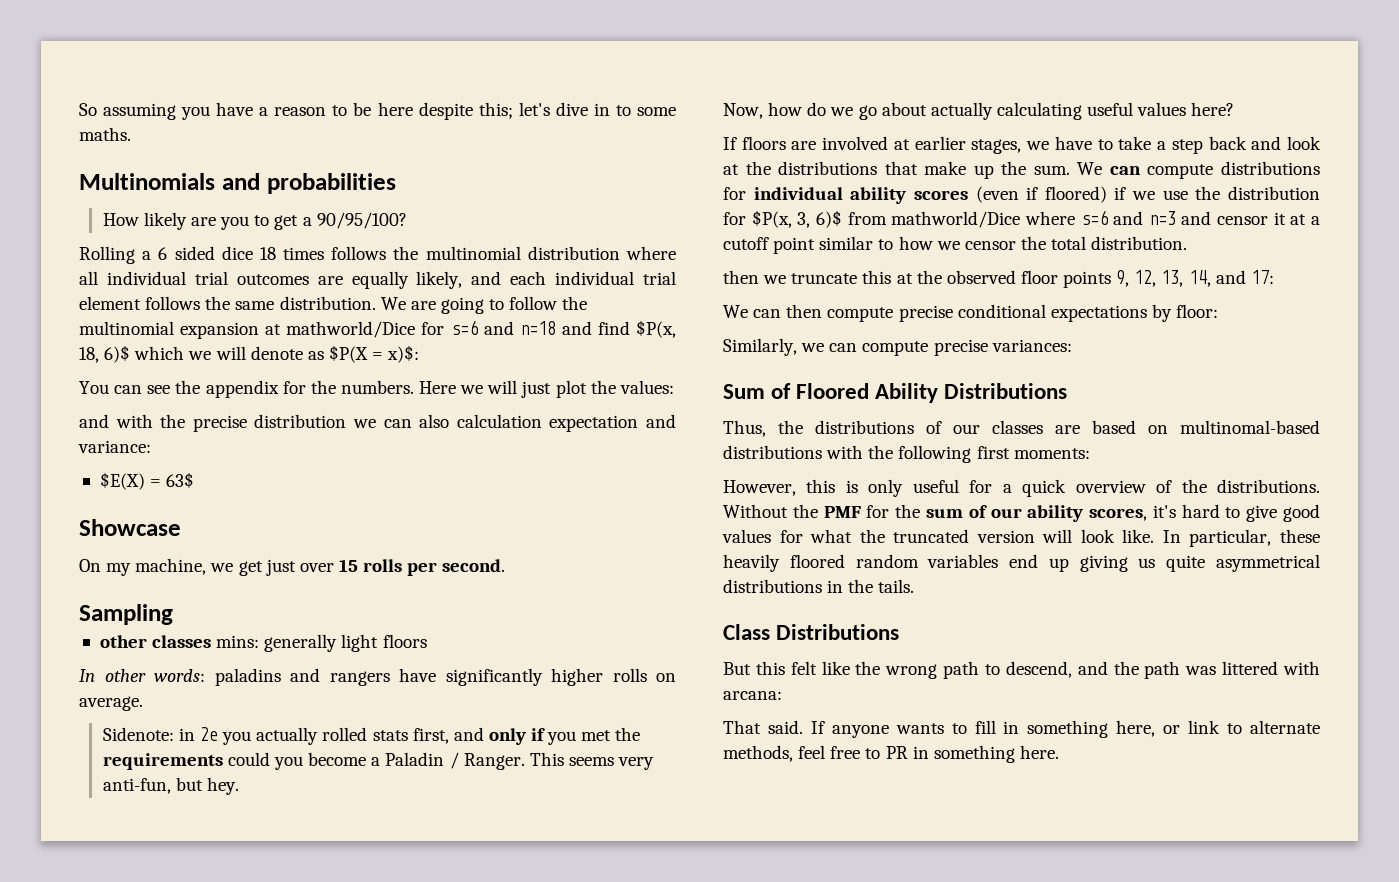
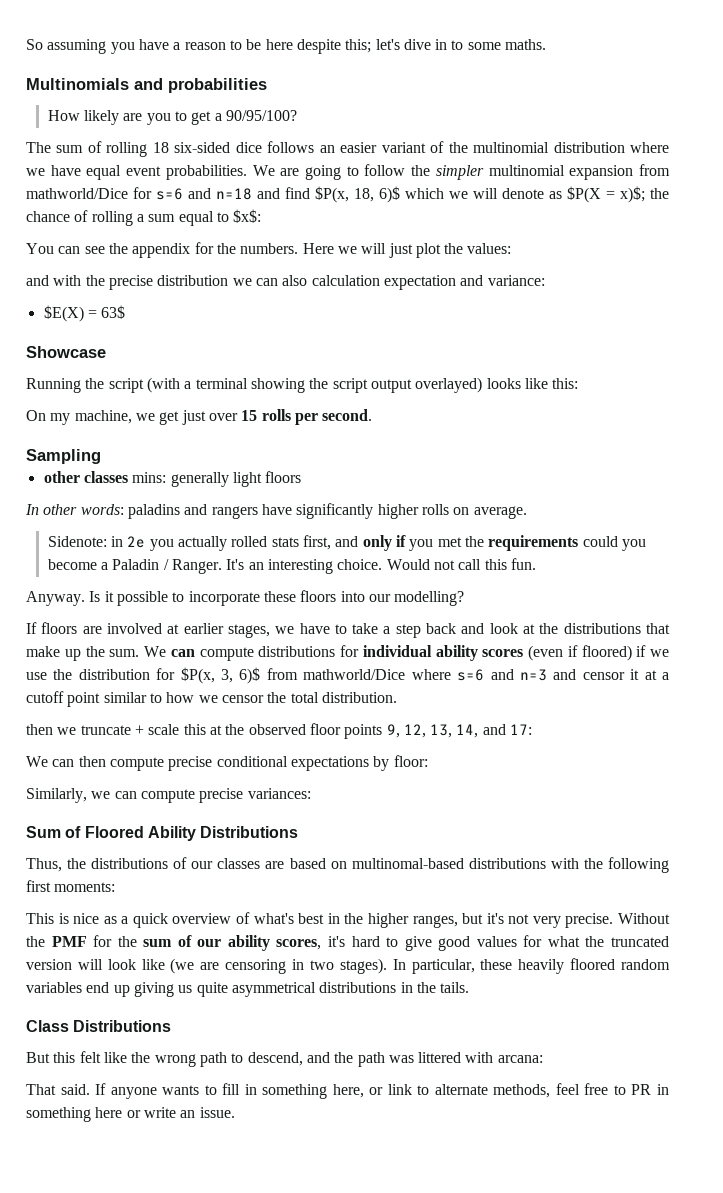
[79,246,676,264] [79,271,676,289] [79,296,376,310] Rolling a 6 sided dice 18 times follows the multinomial distribution where all individual trial outcomes are equally likely, and each individual trial element follows the same distribution. -> [26,141,670,157] [26,165,247,180] The sum of rolling 18 six-sided dice follows an easier variant of the multinomial distribution where we have equal event probabilities.
(588, 303) none -> [435,165,484,180] simpler
[265,324,282,335] at -> [639,164,670,176] from
[387,345,420,363] x)$: -> [620,186,669,203] [26,209,262,226] x)$; the chance of rolling a sum equal to $x$:
(181, 527) none -> [26,377,579,393] // Running the script (with a terminal showing the script output overlayed) looks like this:
[529,752,655,770] [102,777,240,795] [723,102,1235,120] This seems very anti-fun, but hey. // Now, how do we go about actually calculating useful values here? -> [226,558,536,574] [26,590,465,606] It's an interesting choice. Would not call this fun. // Anyway. Is it possible to incorporate these floors into our modelling?
(858, 278) none -> [134,724,180,735] + scale
[723,479,1320,497] However, this is only useful for a quick overview of the distributions. -> [26,912,614,928] This is nice as a quick overview of what's best in the higher ranges, but it's not very precise.
[1122,529,1155,543] like. -> [141,958,387,974] like (we are censoring in two stages).
[1019,745,1059,759] here. -> [95,1107,235,1118] here or write an issue.

